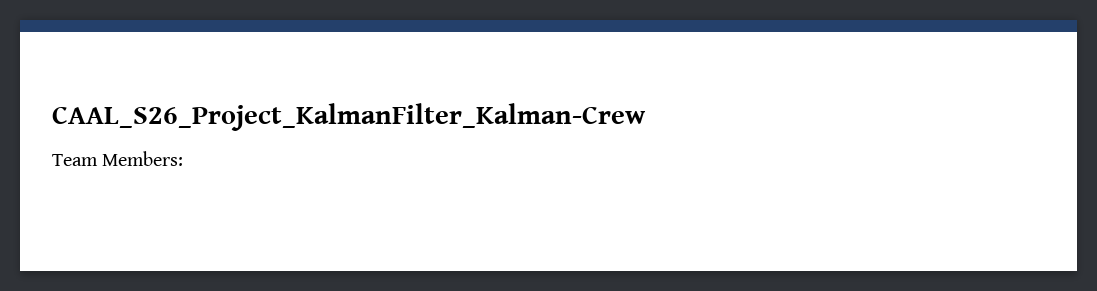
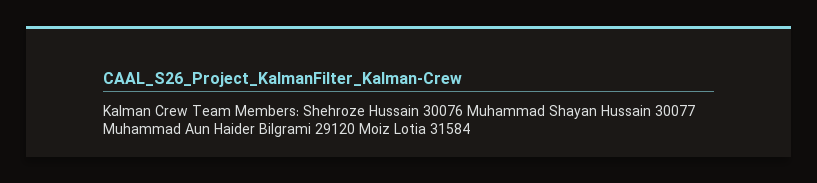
[52,151,184,166] Team Members: -> [103,105,695,119] [103,123,470,137] Kalman Crew Team Members: Shehroze Hussain 30076 Muhammad Shayan Hussain 30077 Muhammad Aun Haider Bilgrami 29120 Moiz Lotia 31584

